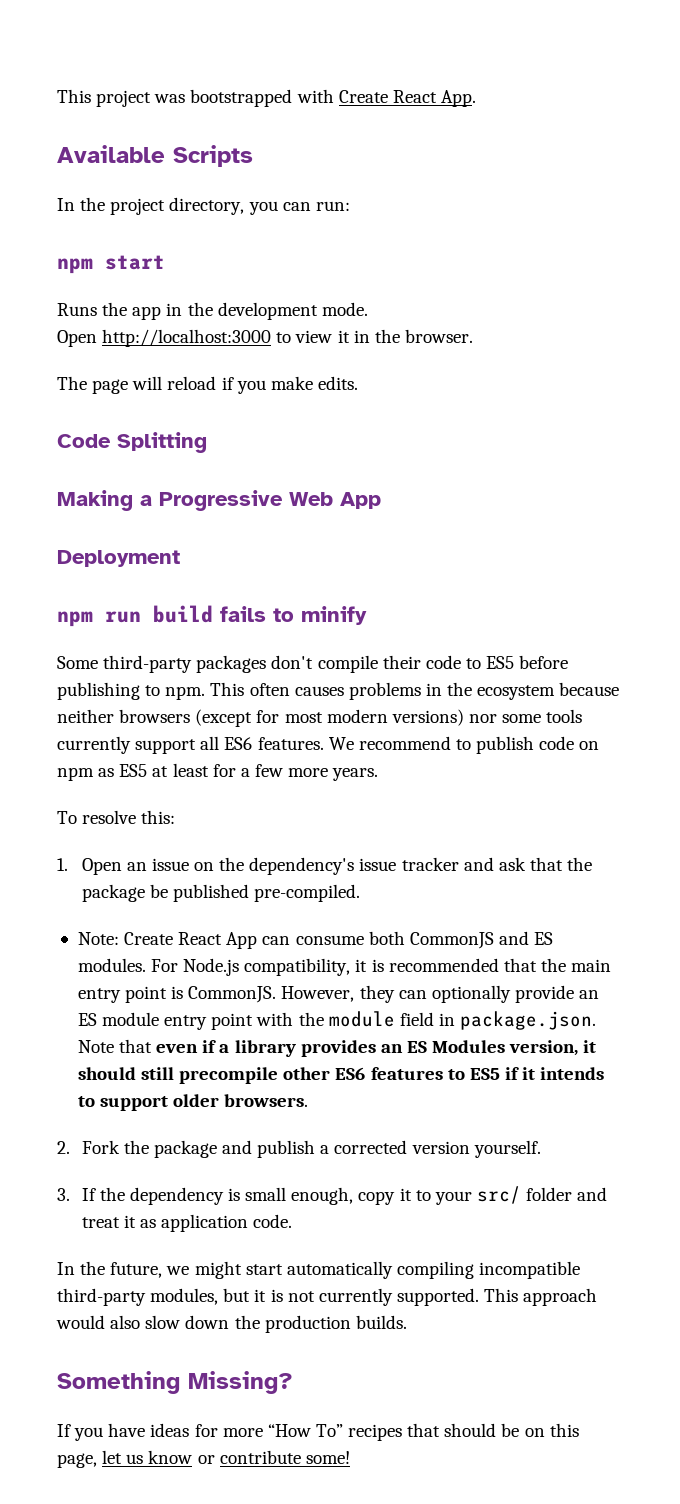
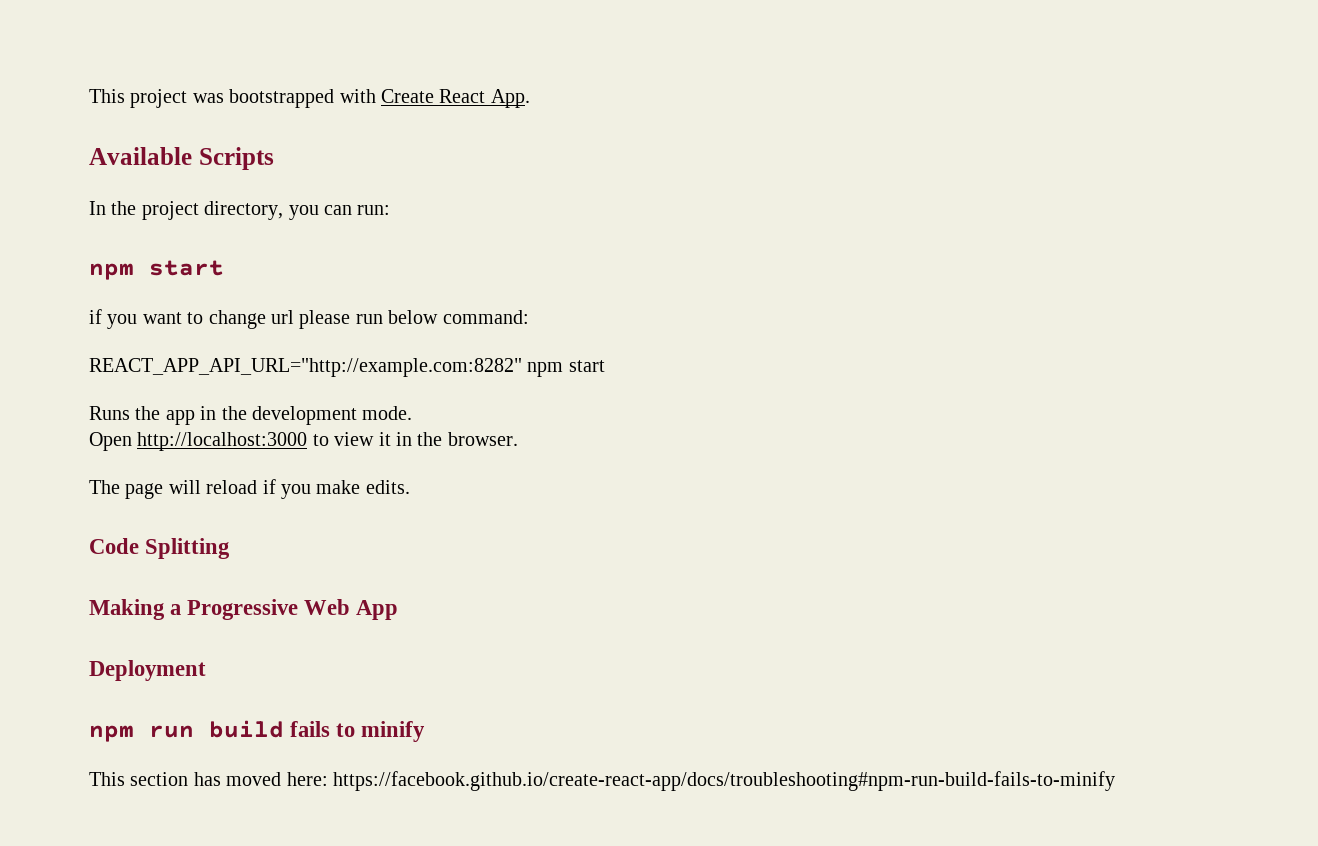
(165, 262) none -> [89,309,529,329] [89,358,605,377] // if you want to change url please run below command: // REACT_APP_API_URL="http://example.com:8282" npm start
[57,655,569,673] [57,682,620,700] [57,709,583,727] [57,736,600,754] [57,763,379,781] [57,810,176,824] [57,857,593,875] [81,884,361,902] [77,931,554,949] [77,958,612,976] [77,985,600,1003] [77,1011,597,1030] [77,1039,597,1057] [77,1067,605,1084] [77,1094,309,1111] [57,1140,541,1158] [57,1186,608,1205] [81,1214,293,1232] [57,1261,581,1279] [57,1288,598,1306] [56,1315,407,1333] [57,1371,293,1394] [57,1423,579,1441] [57,1450,350,1468] Some third-party packages don't compile their code to ES5 before publishing to npm. This often causes problems in the ecosystem because neither browsers (except for most modern versions) nor some tools currently support all ES6 features. We recommend to publish code on npm as ES5 at least for a few more years. // To resolve this: // 1. Open an issue on the dependency's issue tracker and ask that the package be published pre-compiled. // Note: Create React App can consume both CommonJS and ES modules. For Node.js compatibility, it is recommended that the main entry point is CommonJS. However, they can optionally provide an ES module entry point with the module field in package.json. Note that even if a library provides an ES Modules version, it should still precompile other ES6 features to ES5 if it intends to support older browsers. // 2. Fork the package and publish a corrected version yourself. // 3. If the dependency is small enough, copy it to your src/ folder and treat it as application code. // In the future, we might start automatically compiling incompatible third-party modules, but it is not currently supported. This approach would also slow down the production builds. // Something Missing? // If you have ideas for more “How To” recipes that should be on this page, let us know or contribute some! -> [89,771,1115,791] This section has moved here: https://facebook.github.io/create-react-app/docs/troubleshooting#npm-run-build-fails-to-minify

